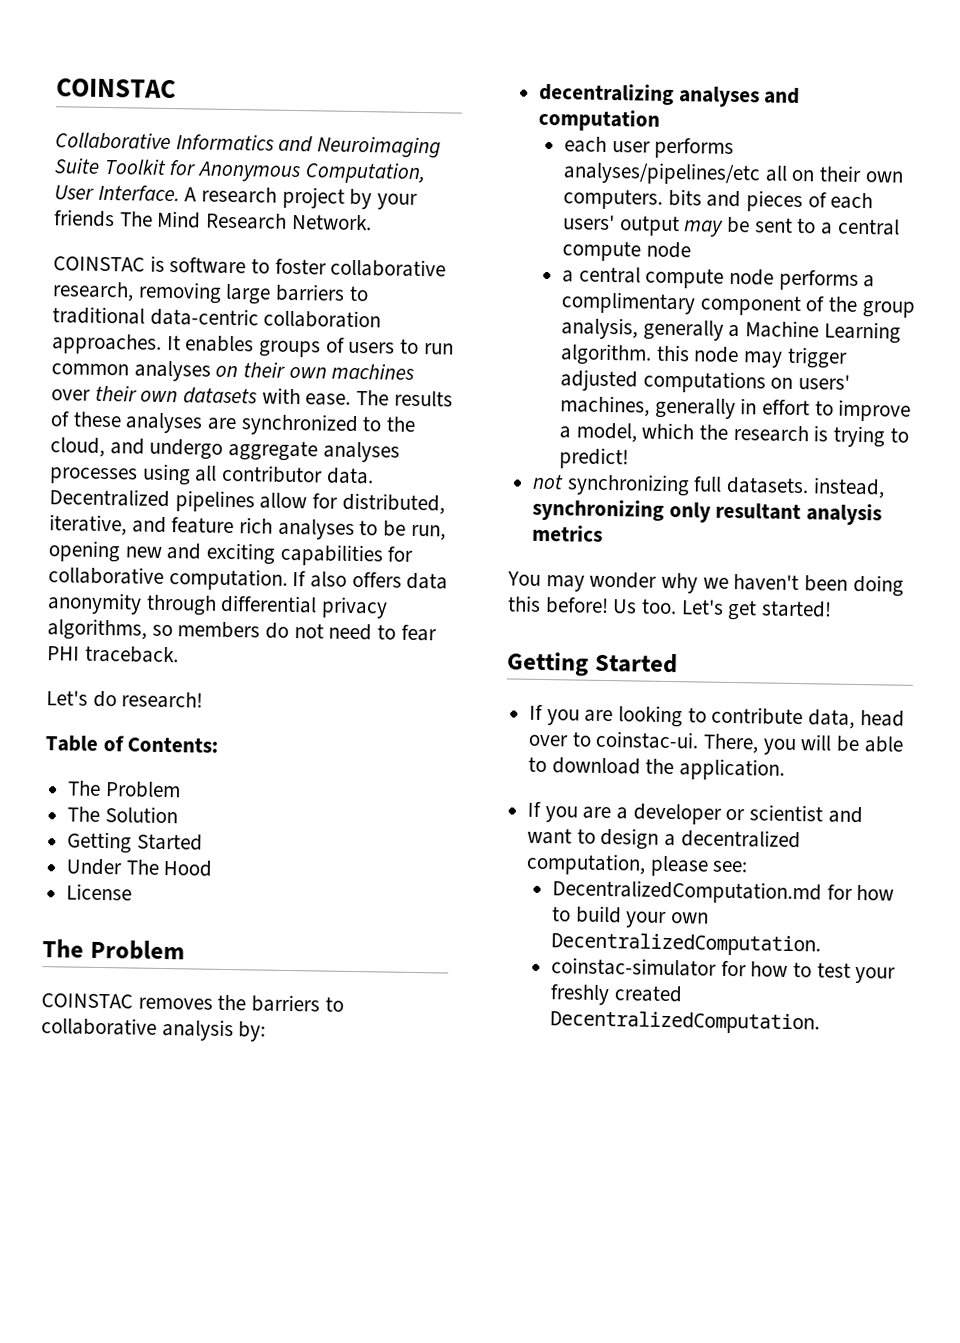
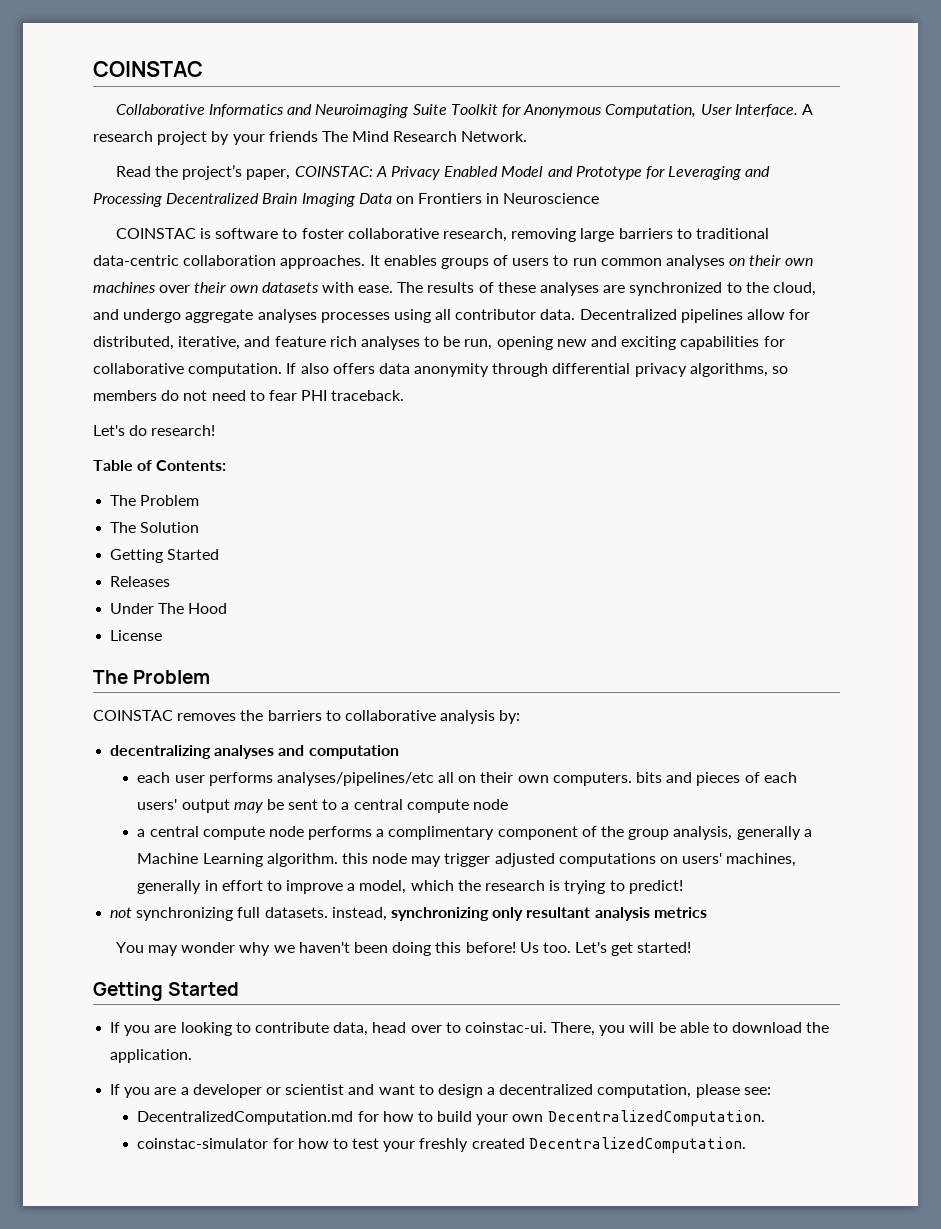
(372, 222) none -> [115,164,771,180] [93,193,600,207] // Read the project’s paper, COINSTAC: A Privacy Enabled Model and Prototype for Leveraging and Processing Decentralized Brain Imaging Data on Frontiers in Neuroscience
(203, 842) none -> [110,576,171,587] // Releases

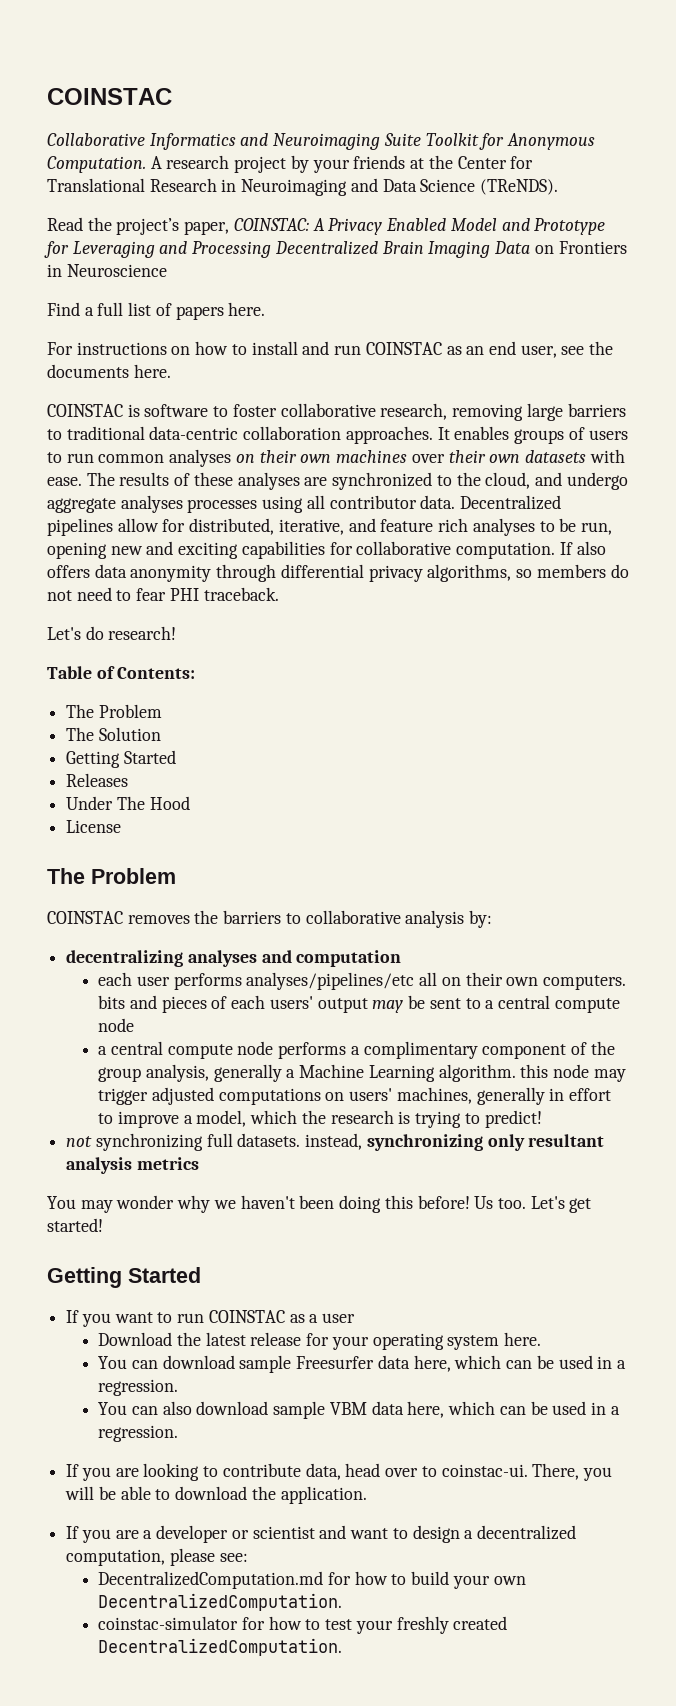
[605,104,798,118] Computation, User Interface. -> [47,156,146,173] Computation.
[321,131,528,142] The Mind Research Network. -> [410,155,534,169] [47,178,559,196] at the Center for Translational Research in Neuroimaging and Data Science (TReNDS).
(600, 198) none -> [47,302,266,320] [47,341,614,358] [47,364,171,378] // Find a full list of papers here. // For instructions on how to install and run COINSTAC as an end user, see the documents here.
(240, 989) none -> [66,1310,356,1327] [98,1332,542,1350] [98,1355,626,1373] [98,1379,179,1396] [98,1401,620,1419] [98,1425,179,1442] // If you want to run COINSTAC as a user // Download the latest release for your operating system here. // You can download sample Freesurfer data here, which can be used in a regression. // You can also download sample VBM data here, which can be used in a regression.

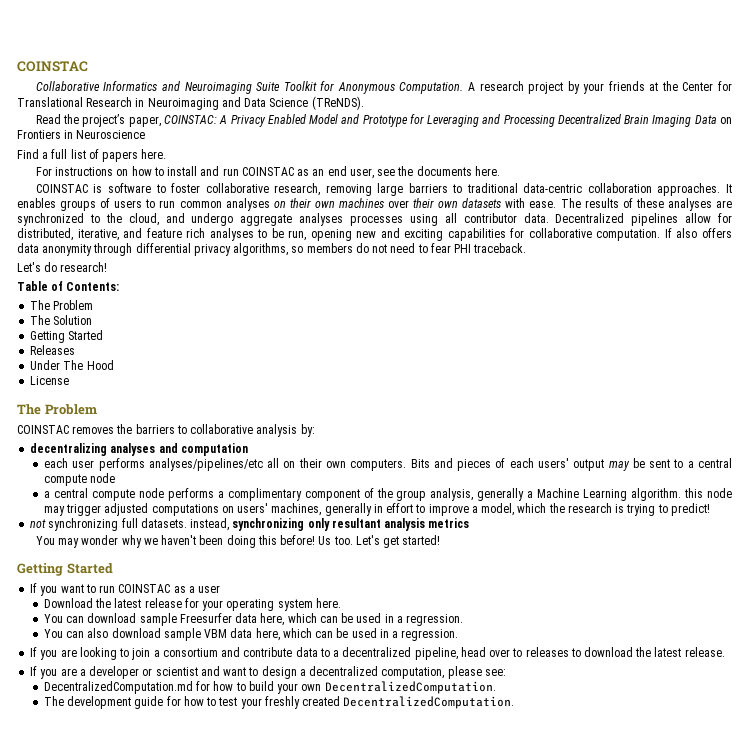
[98,995,126,1009] bits -> [410,459,430,468] Bits
[222,1463,612,1481] [65,1486,151,1500] contribute data, head over to coinstac-ui. There, you will be able -> [131,647,569,660] join a consortium and contribute data to a decentralized pipeline, head over to releases
[280,1486,367,1504] application. -> [654,647,725,657] latest release.
[98,1616,239,1630] coinstac-simulator -> [44,696,164,709] The development guide

